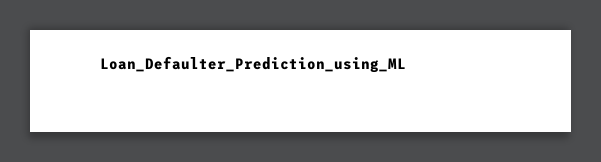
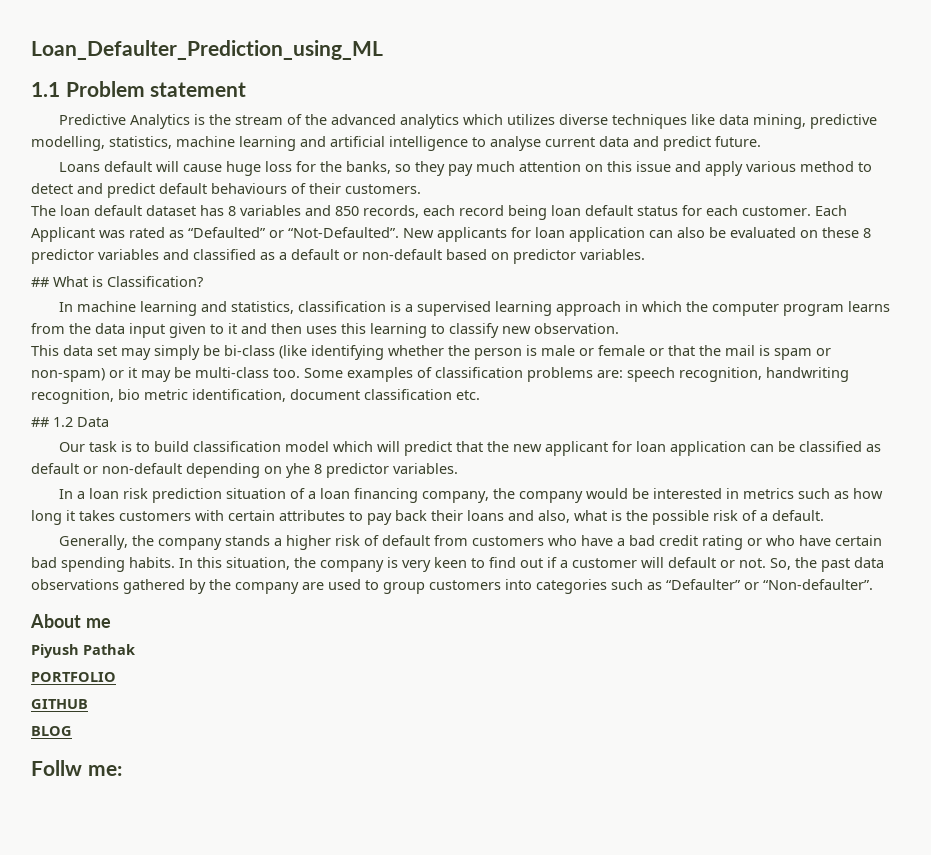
(406, 64) none -> [31,81,247,97] [59,114,878,129] [31,136,761,151] [59,161,873,176] [31,183,421,198] [31,205,847,220] [31,227,871,242] [31,249,645,264] [31,276,203,287] [59,301,891,316] [31,323,619,338] [31,345,831,360] [31,367,849,382] [31,389,480,404] [31,417,109,427] [59,441,882,456] [31,463,458,478] [59,488,884,503] [31,510,824,525] [59,535,883,550] [31,557,884,572] [31,579,873,594] [30,614,111,628] [31,644,135,658] [31,672,116,682] [31,699,88,709] [31,726,72,736] [31,760,122,776] // 1.1 Problem statement // Predictive Analytics is the stream of the advanced analytics which utilizes diverse techniques like data mining, predictive modelling, statistics, machine learning and artificial intelligence to analyse current data and predict future. // Loans default will cause huge loss for the banks, so they pay much attention on this issue and apply various method to detect and predict default behaviours of their customers. // The loan default dataset has 8 variables and 850 records, each record being loan default status for each customer. Each Applicant was rated as “Defaulted” or “Not-Defaulted”. New applicants for loan application can also be evaluated on these 8 predictor variables and classified as a default or non-default based on predictor variables. // ## What is Classification? // In machine learning and statistics, classification is a supervised learning approach in which the computer program learns from the data input given to it and then uses this learning to classify new observation. // This data set may simply be bi-class (like identifying whether the person is male or female or that the mail is spam or non-spam) or it may be multi-class too. Some examples of classification problems are: speech recognition, handwriting recognition, bio metric identification, document classification etc. // ## 1.2 Data // Our task is to build classification model which will predict that the new applicant for loan application can be classified as default or non-default depending on yhe 8 predictor variables. // In a loan risk prediction situation of a loan financing company, the company would be interested in metrics such as how long it takes customers with certain attributes to pay back their loans and also, what is the possible risk of a default. // Generally, the company stands a higher risk of default from customers who have a bad credit rating or who have certain bad spending habits. In this situation, the company is very keen to find out if a customer will default or not. So, the past data observations gathered by the company are used to group customers into categories such as “Defaulter” or “Non-defaulter”. // About me // Piyush Pathak // PORTFOLIO // GITHUB // BLOG // Follw me:

